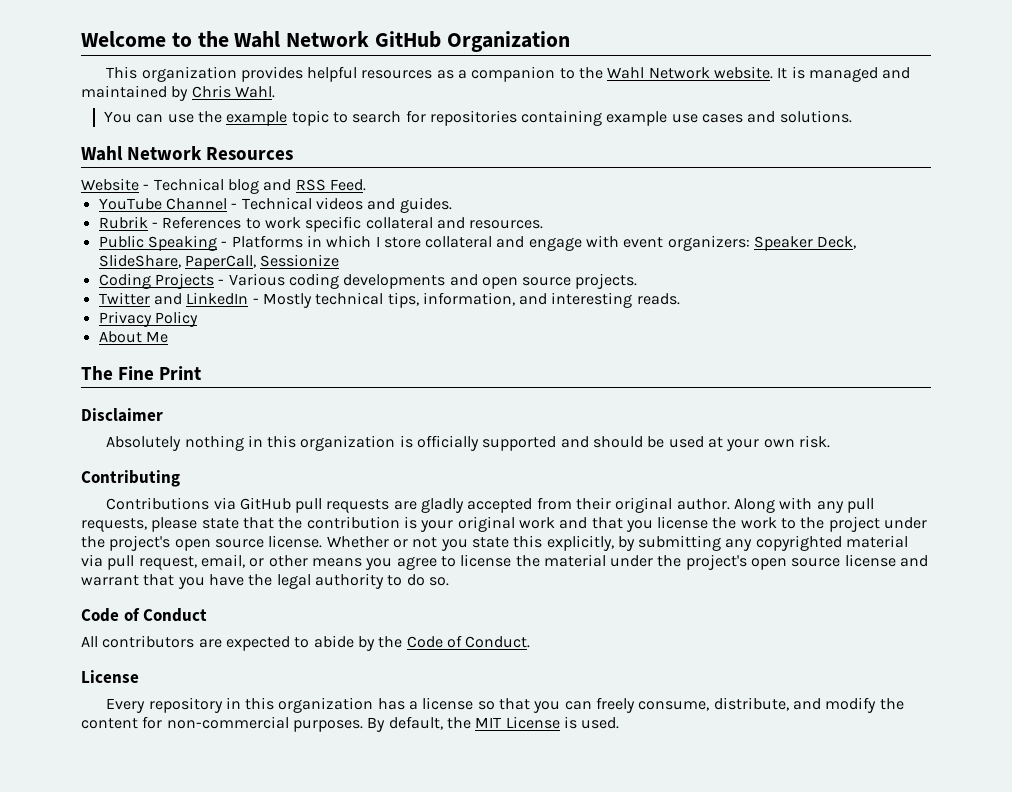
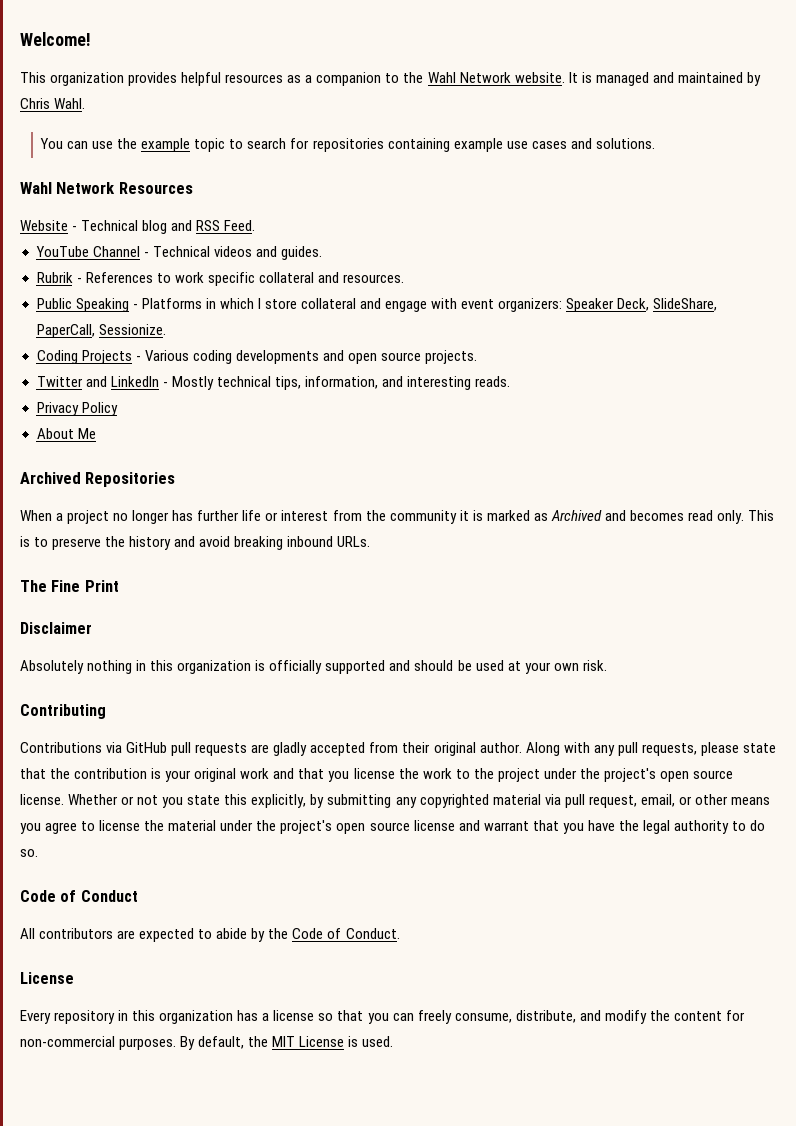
[81,31,570,52] Welcome to the Wahl Network GitHub Organization -> [20,32,91,46] Welcome!
[260,254,340,267] Sessionize -> [98,324,166,335] Sessionize.
(168, 337) none -> [20,472,176,487] [20,510,775,524] [20,536,371,550] // Archived Repositories // When a project no longer has further life or interest from the community it is marked as Archived and becomes read only. This is to preserve the history and avoid breaking inbound URLs.

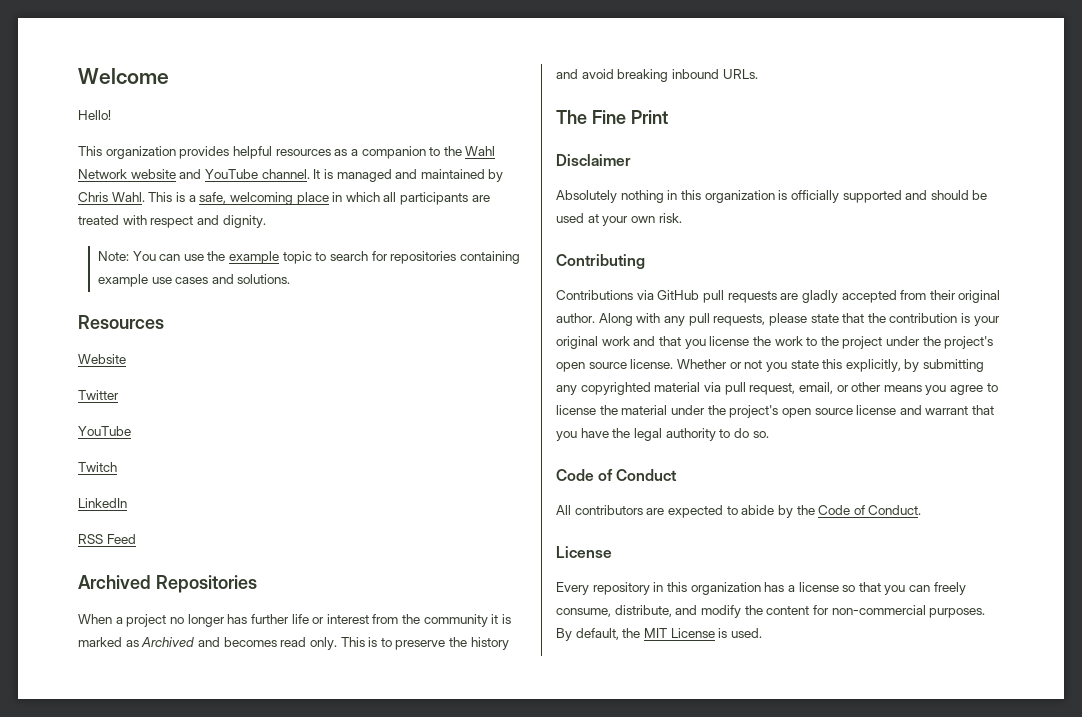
[20,32,91,46] Welcome! -> [78,68,169,84] [78,110,111,120] Welcome // Hello!
[514,72,565,83] website. -> [130,169,310,179] website and YouTube channel.
(86, 103) // -> [148,192,490,205] [78,215,266,228] [97,251,129,261] This is a safe, welcoming place in which all participants are treated with respect and dignity. // Note:
[20,182,116,194] Wahl Network -> (291, 279) none
[72,220,256,234] [35,246,322,260] [36,272,404,286] [36,298,718,312] [36,324,166,338] [36,350,477,364] [36,376,511,390] [36,402,118,416] [36,428,96,439] - Technical blog and RSS Feed. // YouTube Channel - Technical videos and guides. // Rubrik - References to work specific collateral and resources. // Public Speaking - Platforms in which I store collateral and engage with event organizers: Speaker Deck, SlideShare, PaperCall, Sessionize. // Coding Projects - Various coding developments and open source projects. // Twitter and LinkedIn - Mostly technical tips, information, and interesting reads. // Privacy Policy // About Me -> [78,390,119,400] [78,426,131,436] [78,462,117,472] [78,498,127,508] [78,534,136,544] // Twitter // YouTube // Twitch // LinkedIn // RSS Feed

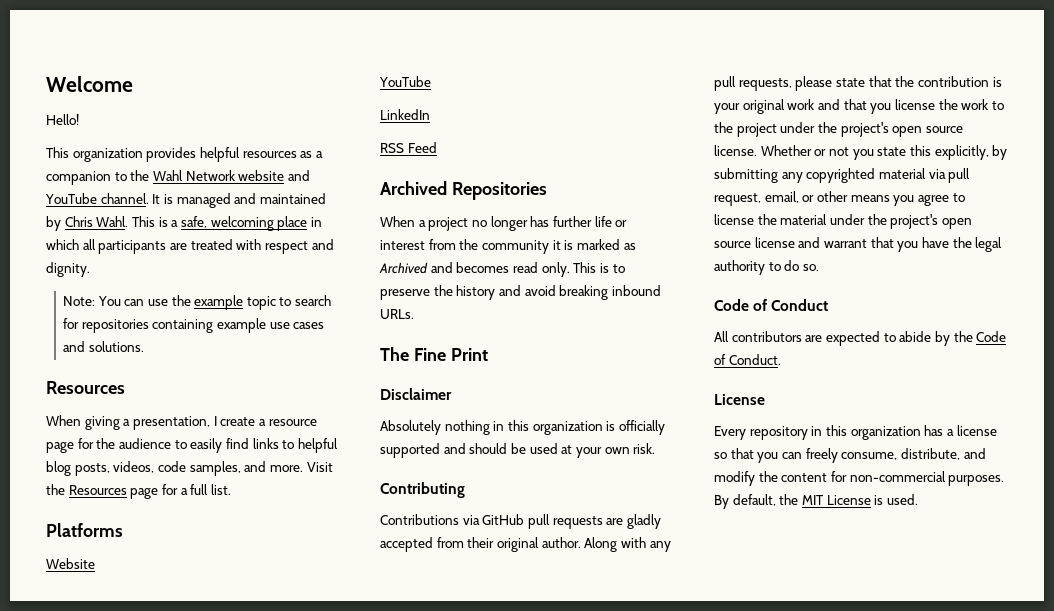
(164, 322) none -> [46,415,317,430] [46,438,338,453] [46,461,333,476] [46,484,231,499] [46,523,123,537] // When giving a presentation, I create a resource page for the audience to easily find links to helpful blog posts, videos, code samples, and more. Visit the Resources page for a full list. // Platforms
[78,390,119,400] [78,426,131,436] [78,462,117,472] // Twitter // YouTube // Twitch -> [379,76,431,87] // YouTube

